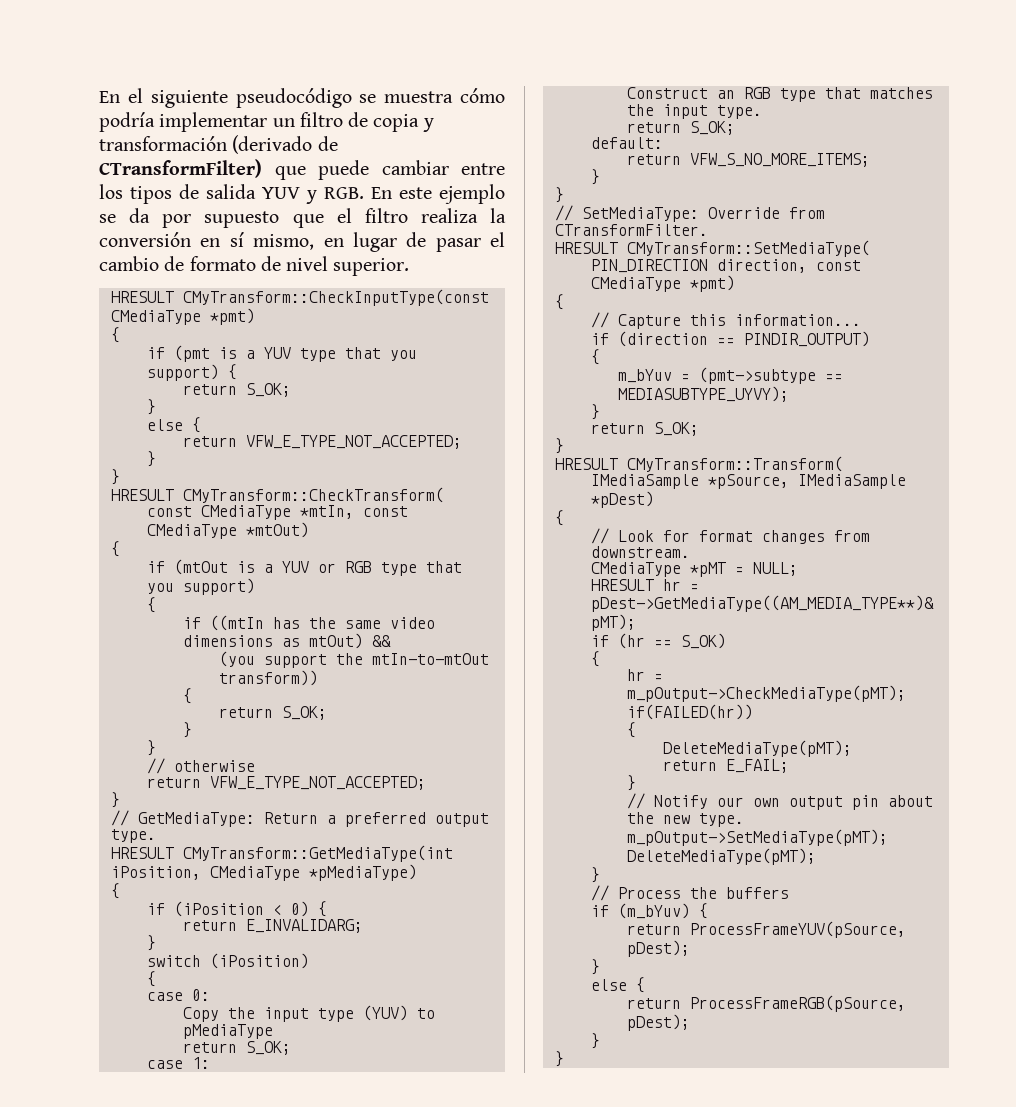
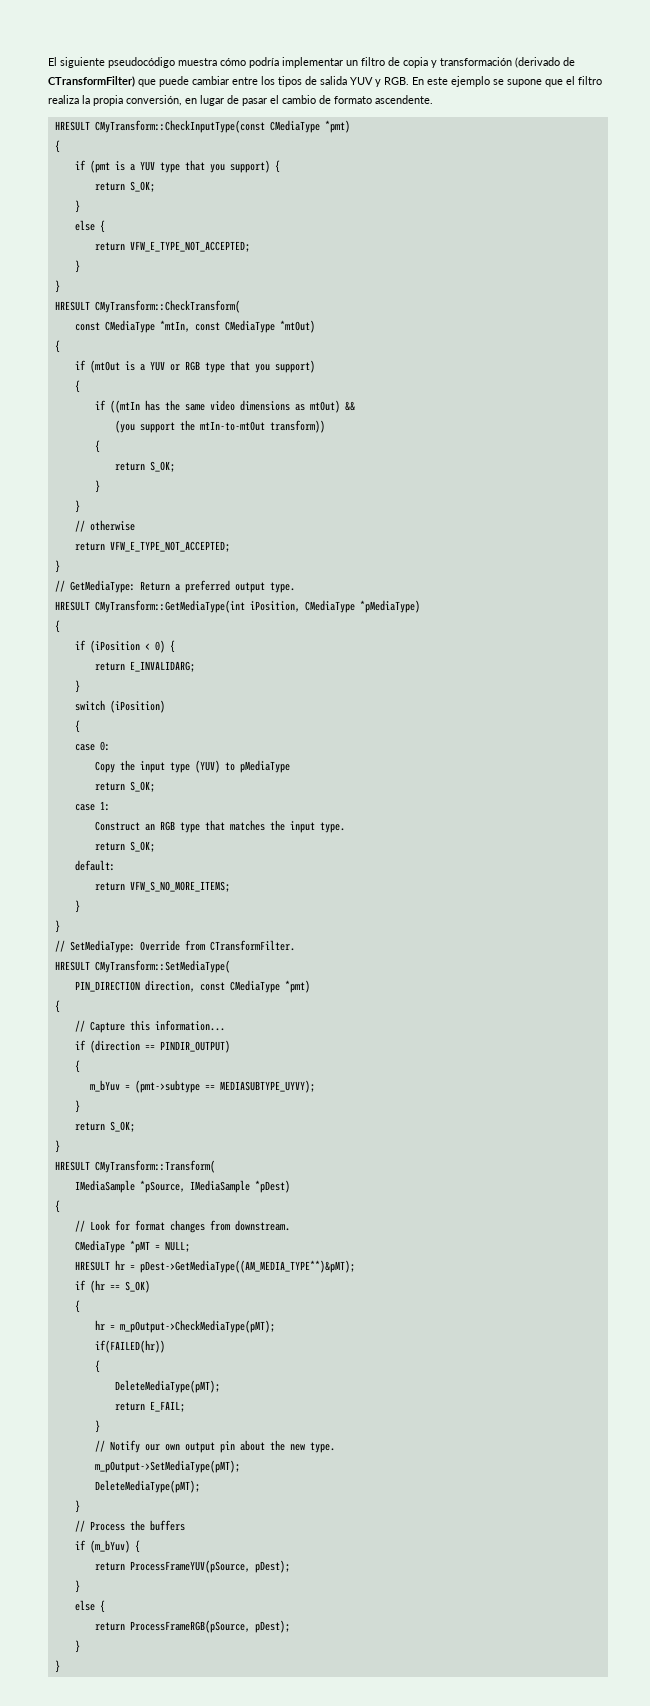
[99,88,143,103] En el -> [48,57,57,66] El
[359,94,377,103] se -> (175, 62) none
[129,208,280,228] da por supuesto -> [507,79,542,87] supone
[99,232,315,250] conversión en sí mismo, -> [93,95,182,106] propia conversión,
[260,256,410,276] de nivel superior. -> [375,95,433,104] ascendente.

